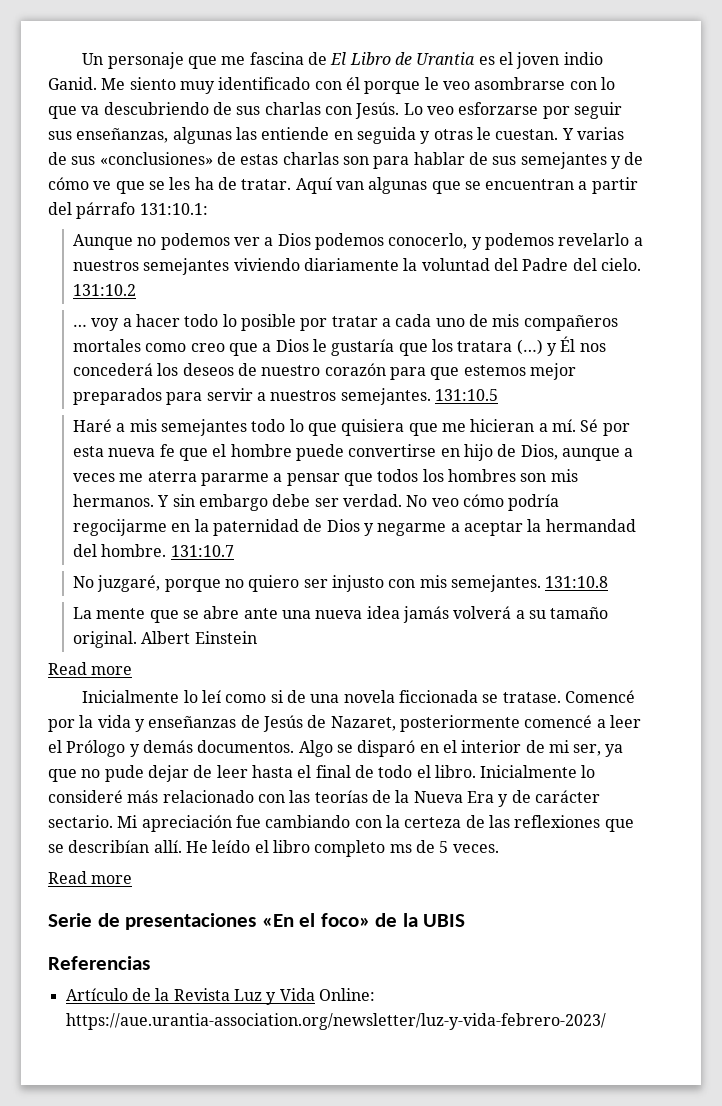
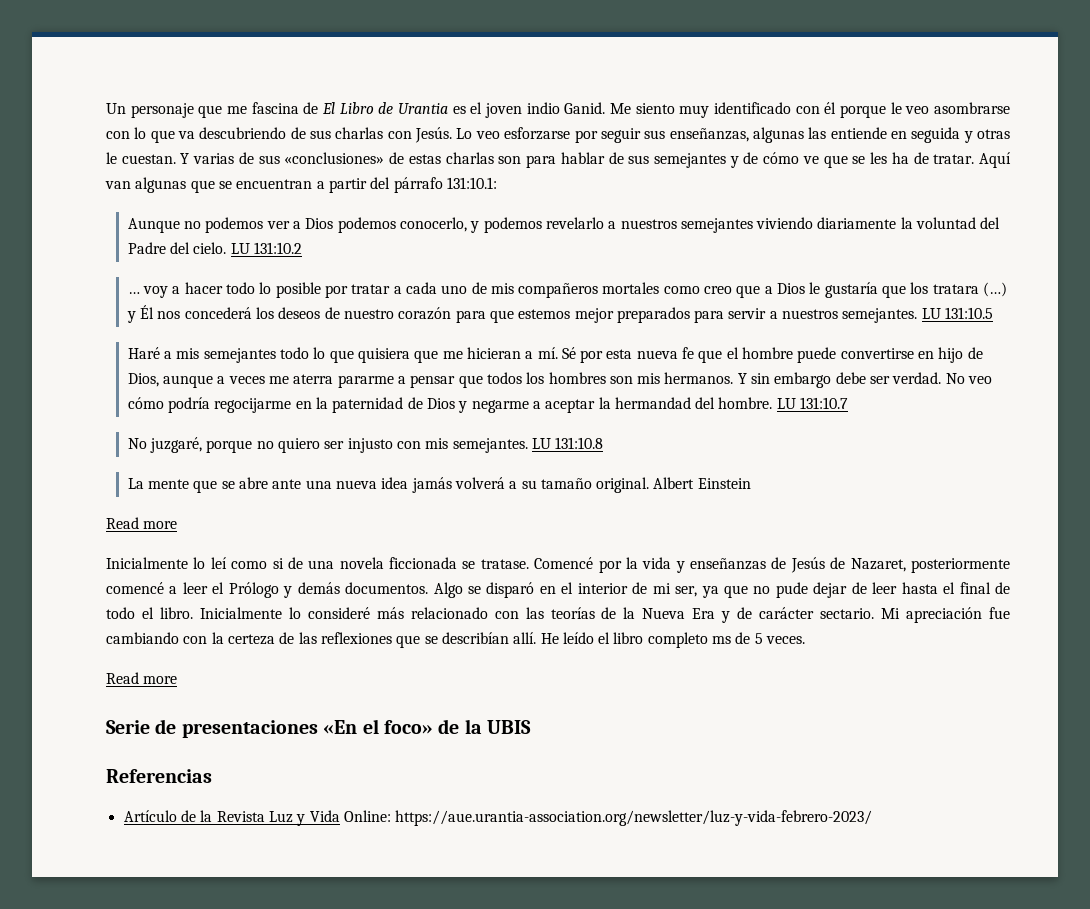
(642, 264) none -> [230,243,250,254] LU
(431, 396) none -> [921,308,941,319] LU
(167, 550) none -> [776,398,796,409] LU
(542, 583) none -> [531,438,551,449] LU

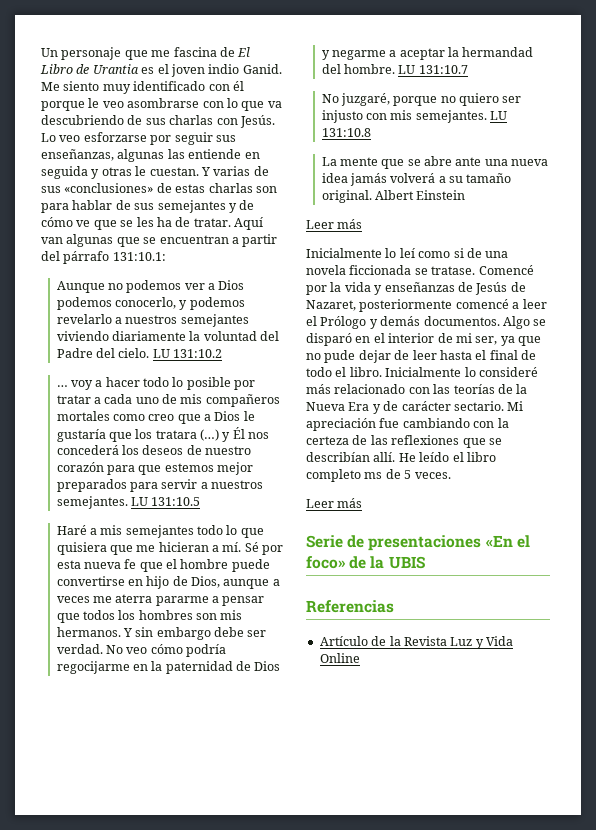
[106,517,178,529] Read more -> [306,219,363,229] Leer más
[106,672,178,684] Read more -> [306,498,363,508] Leer más
[343,810,873,826] Online: https://aue.urantia-association.org/newsletter/luz-y-vida-febrero-2023/ -> [319,653,360,663] Online

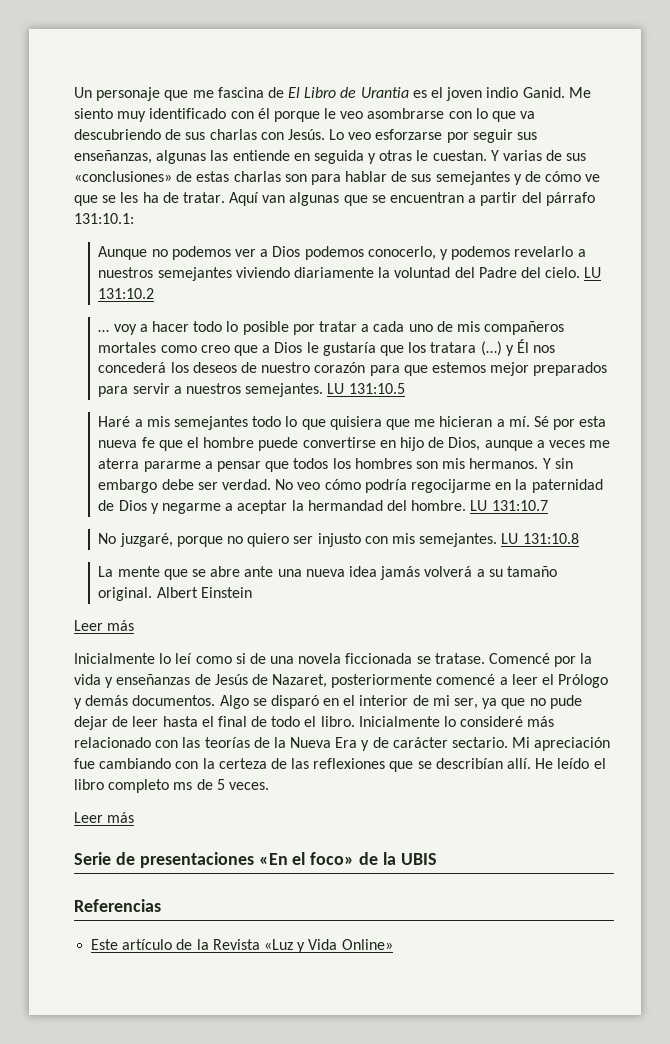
[319,636,368,646] Artículo -> [91,939,173,950] Este artículo
[450,637,473,646] Luz -> [263,939,293,950] «Luz
[319,653,360,663] Online -> [341,939,393,950] Online»

